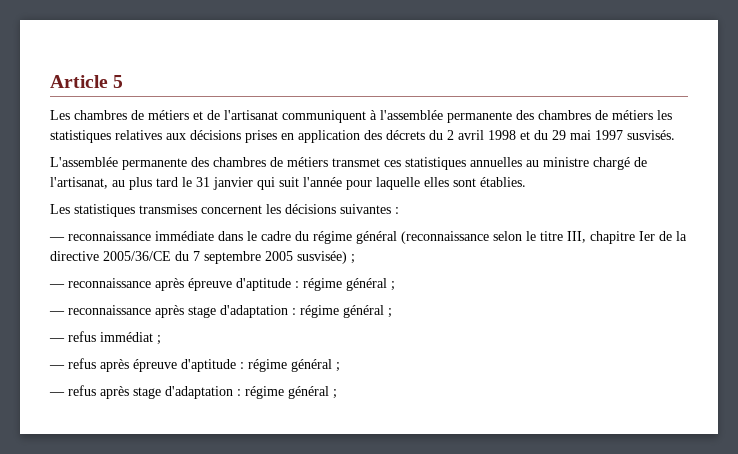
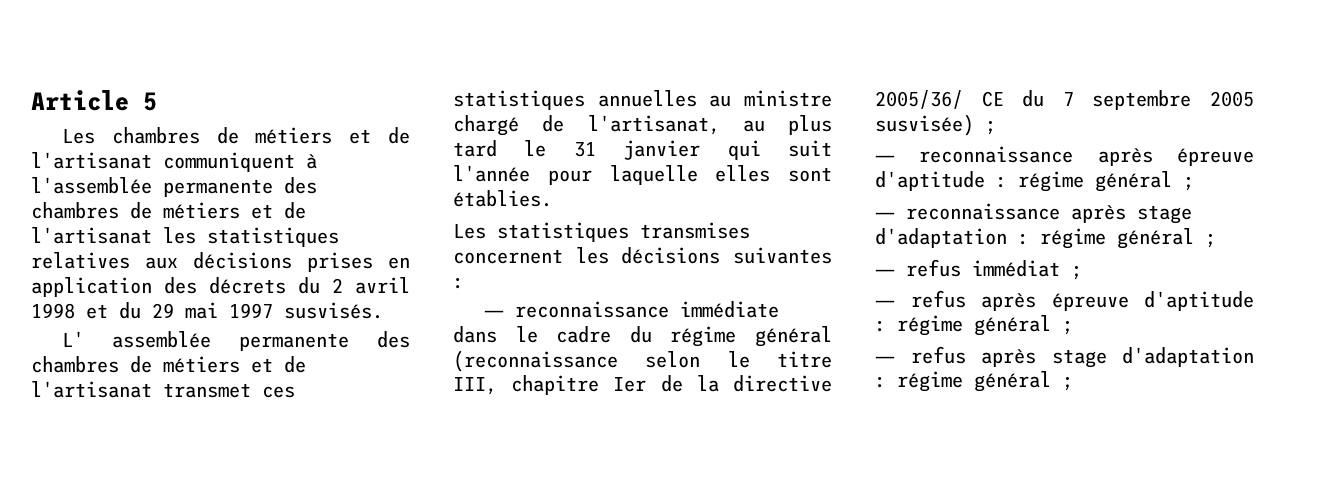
(653, 115) none -> [251,202,306,219] [31,227,152,244] et de l'artisanat
[50,157,328,170] L'assemblée permanente des chambres de métiers -> [62,331,410,351] [31,356,306,373] [31,381,152,398] L' assemblée permanente des chambres de métiers et de l'artisanat
[103,251,171,261] 2005/36/CE -> [875,90,1004,109] 2005/36/ CE

